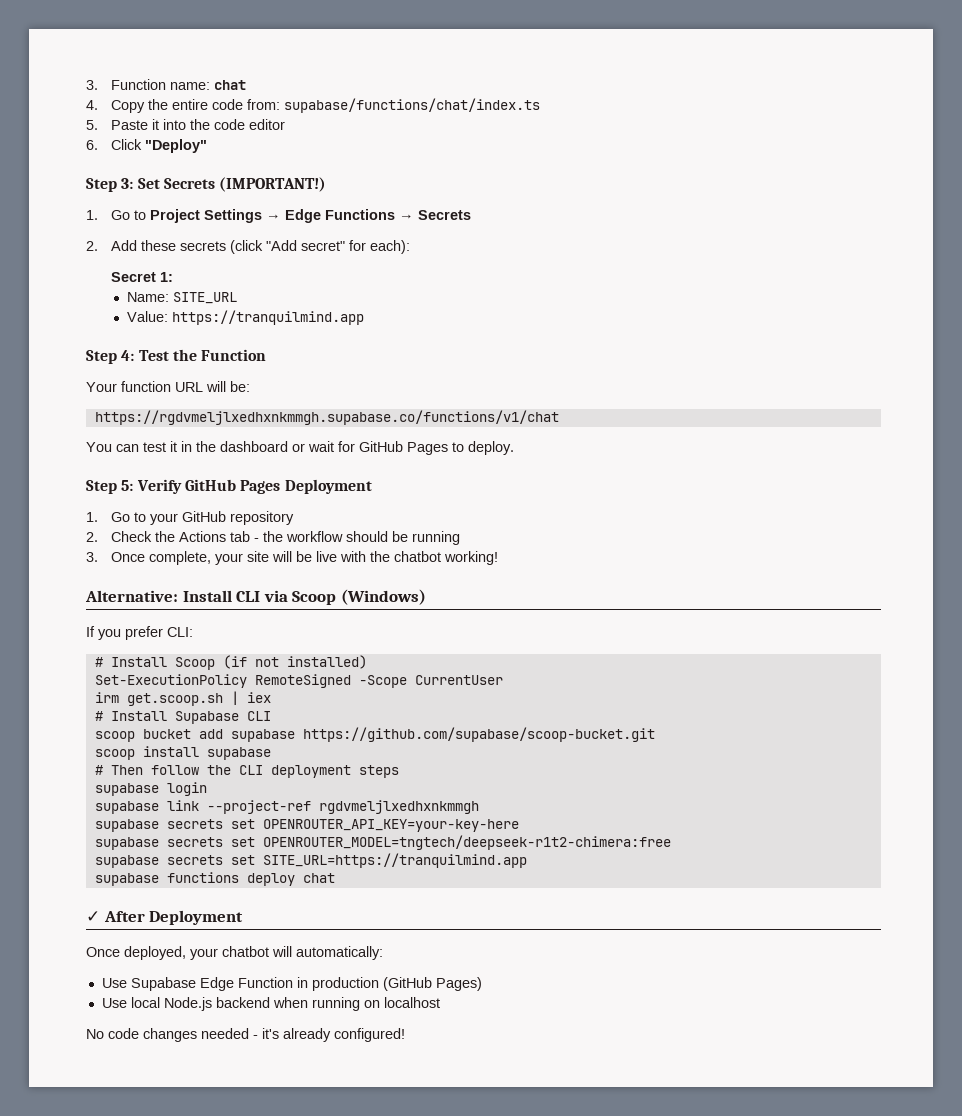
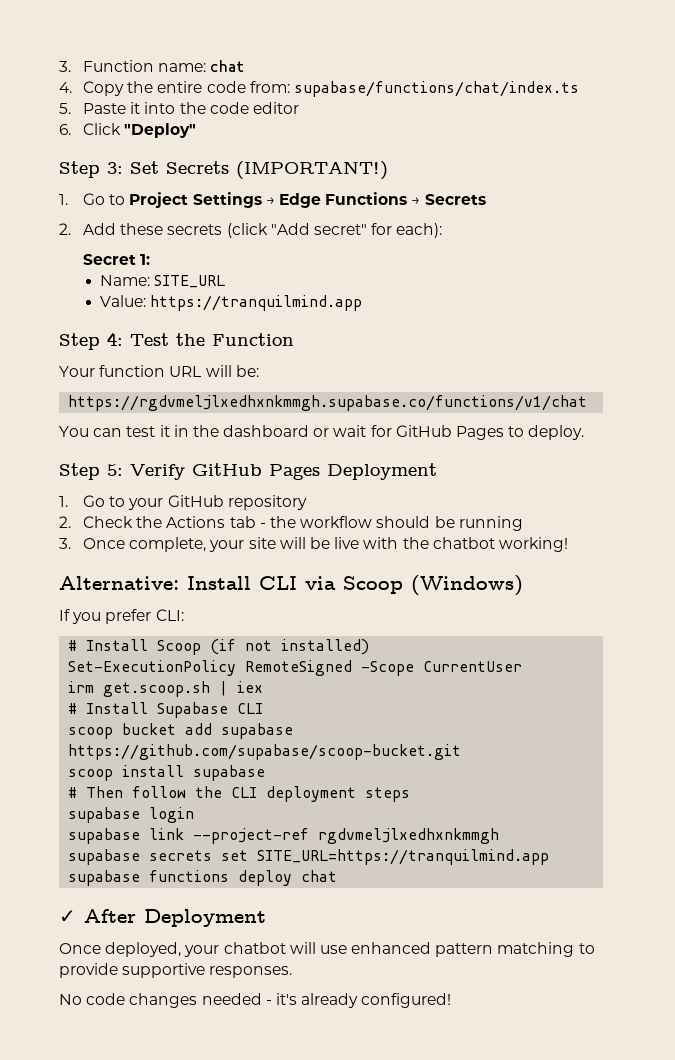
[94,819,519,832] [94,835,671,850] // supabase secrets set OPENROUTER_API_KEY=your-key-here // supabase secrets set OPENROUTER_MODEL=tngtech/deepseek-r1t2-chimera:free -> (500, 836) none
[296,946,383,960] [101,977,482,991] [101,997,440,1011] automatically: // Use Supabase Edge Function in production (GitHub Pages) // Use local Node.js backend when running on localhost -> [319,942,595,957] [59,963,293,978] use enhanced pattern matching to provide supportive responses.

